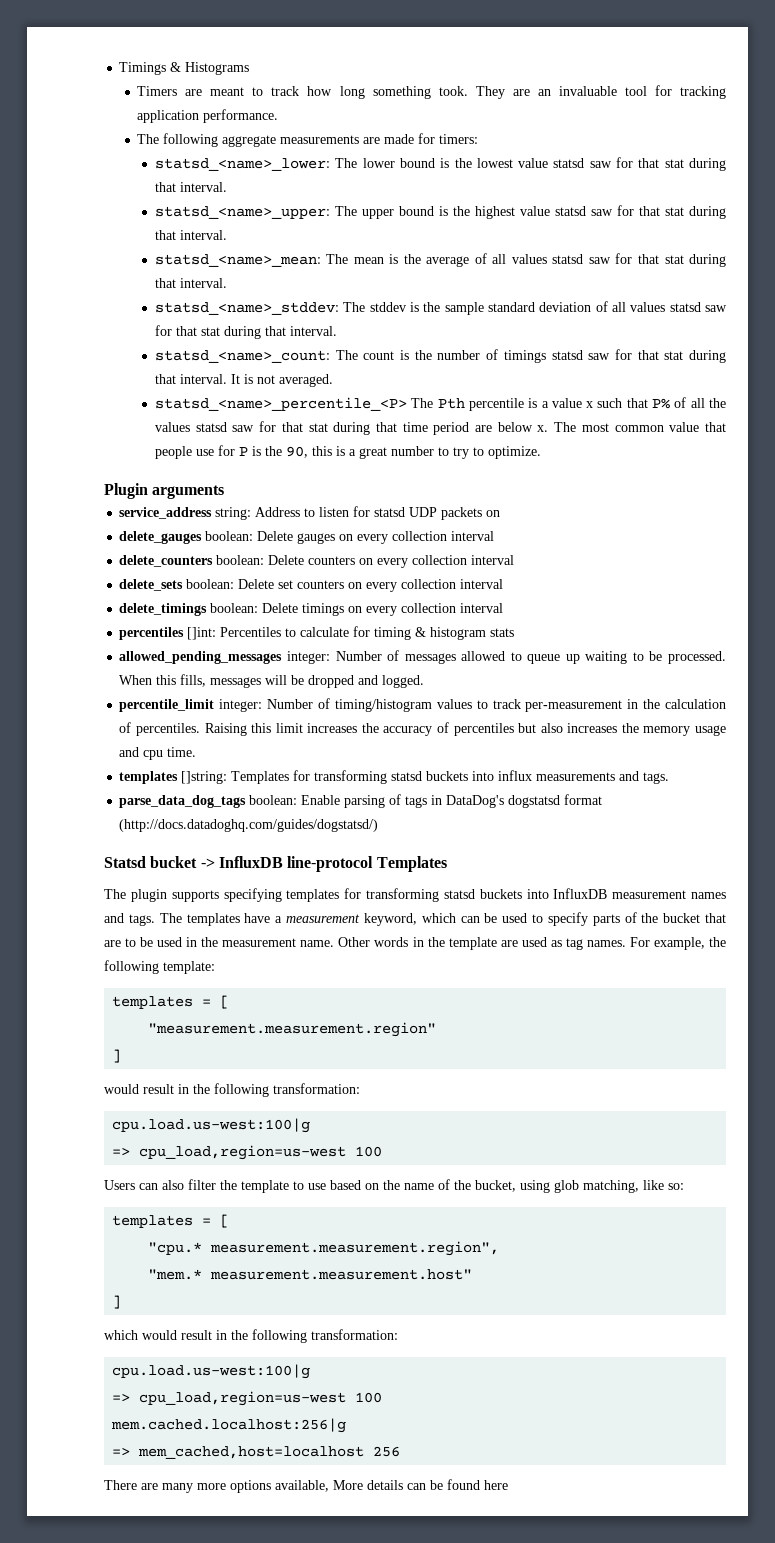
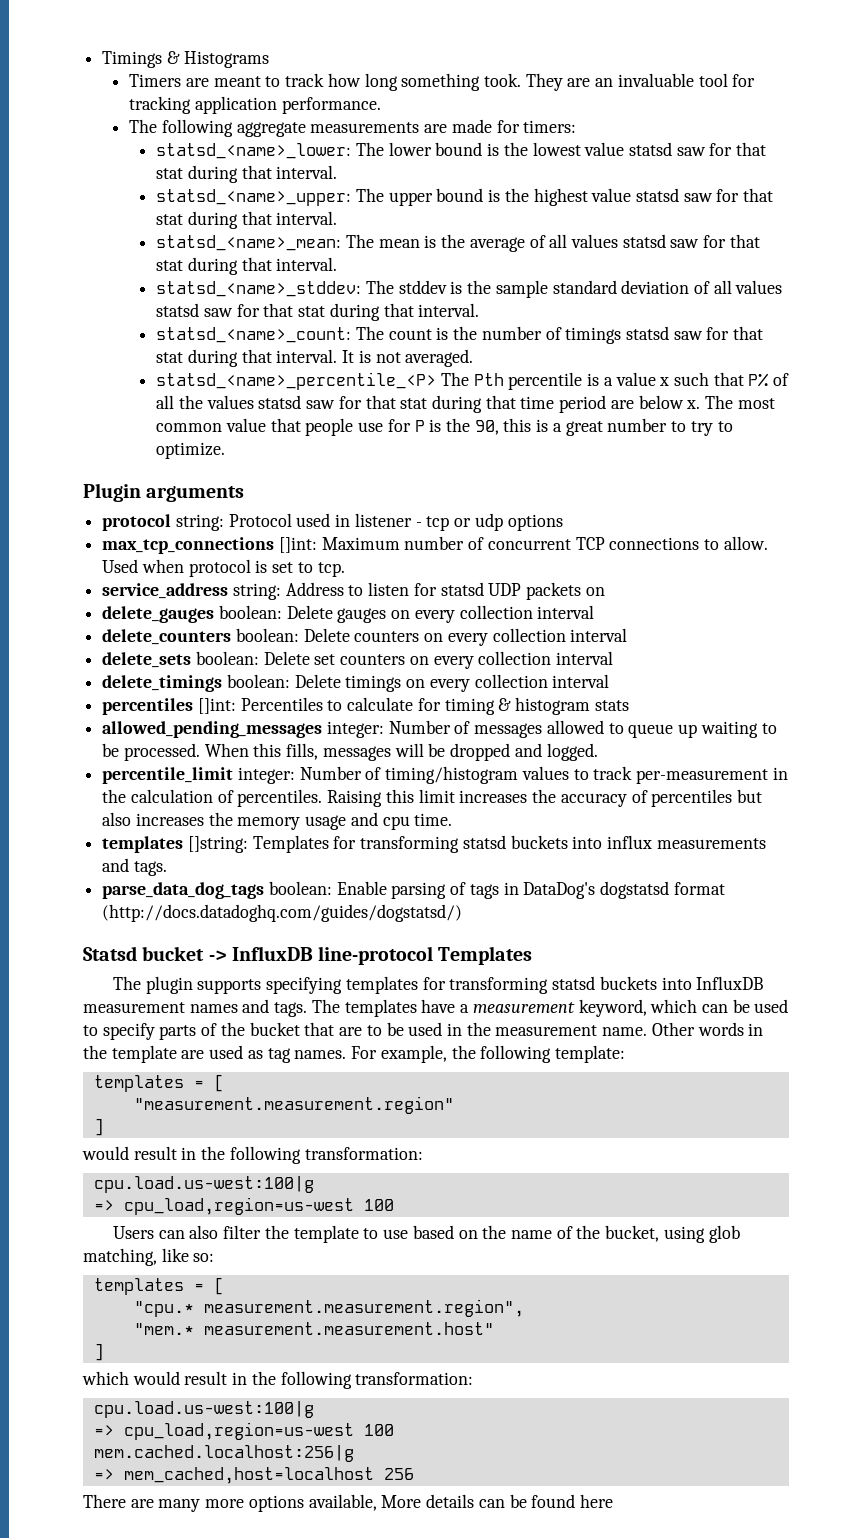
(225, 492) none -> [102,513,563,531] [102,536,768,554] [102,559,345,577] // protocol string: Protocol used in listener - tcp or udp options // max_tcp_connections []int: Maximum number of concurrent TCP connections to allow. Used when protocol is set to tcp.

